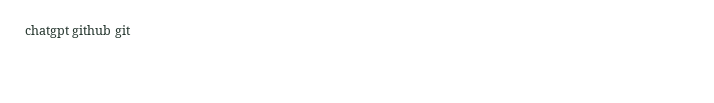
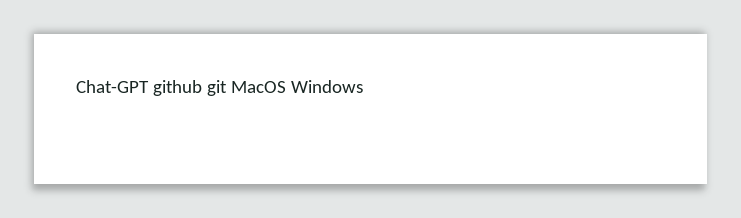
[25,25,70,38] chatgpt -> [76,80,149,93] Chat-GPT
(131, 31) none -> [230,80,363,93] MacOS Windows

